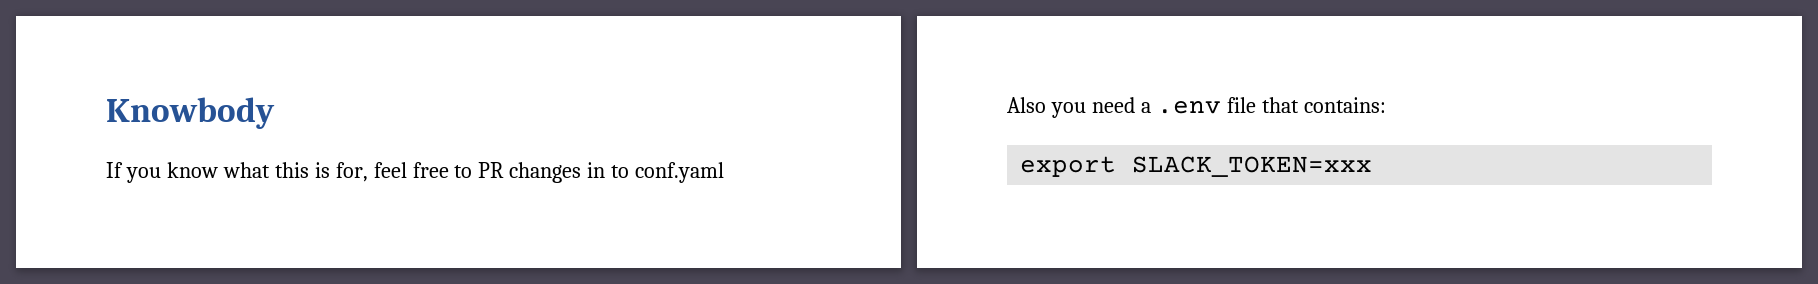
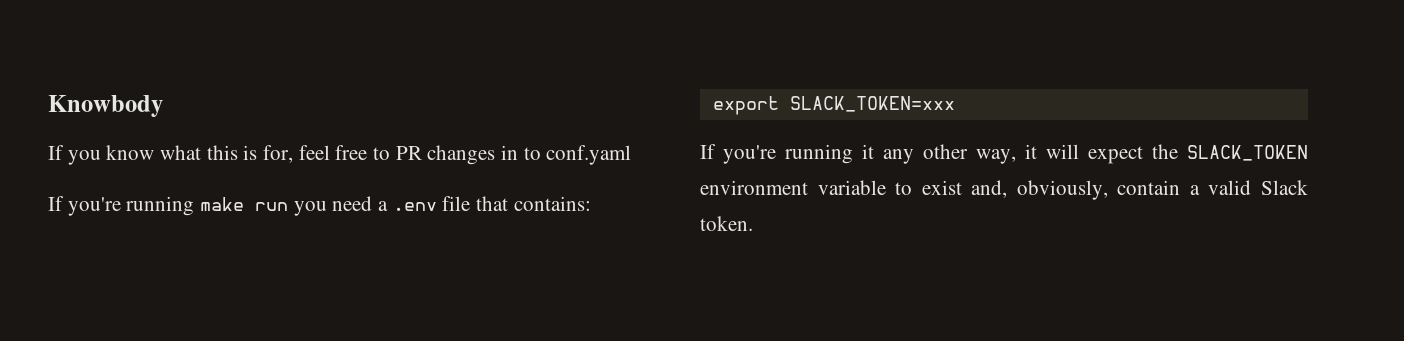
[1007,97,1046,113] Also -> [48,196,289,216] If you're running make run
(1373, 166) none -> [700,144,1308,164] [700,180,1308,200] [700,216,753,231] // If you're running it any other way, it will expect the SLACK_TOKEN environment variable to exist and, obviously, contain a valid Slack token.

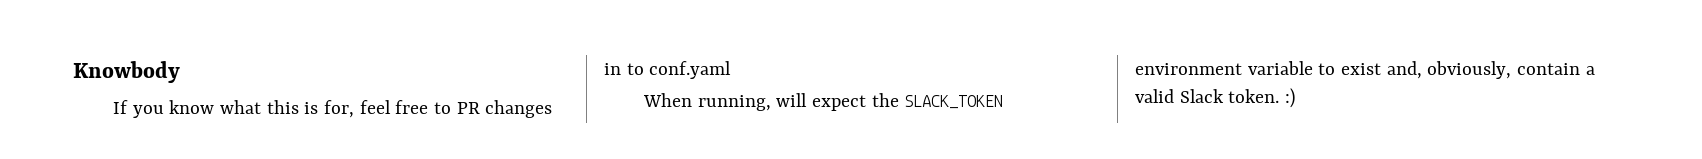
[48,196,591,216] [712,96,955,115] [700,144,1037,164] If you're running make run you need a .env file that contains: // export SLACK_TOKEN=xxx // If you're running it any other way, it -> [643,93,771,111] When running,
(753, 223) none -> [1285,88,1296,108] :)

